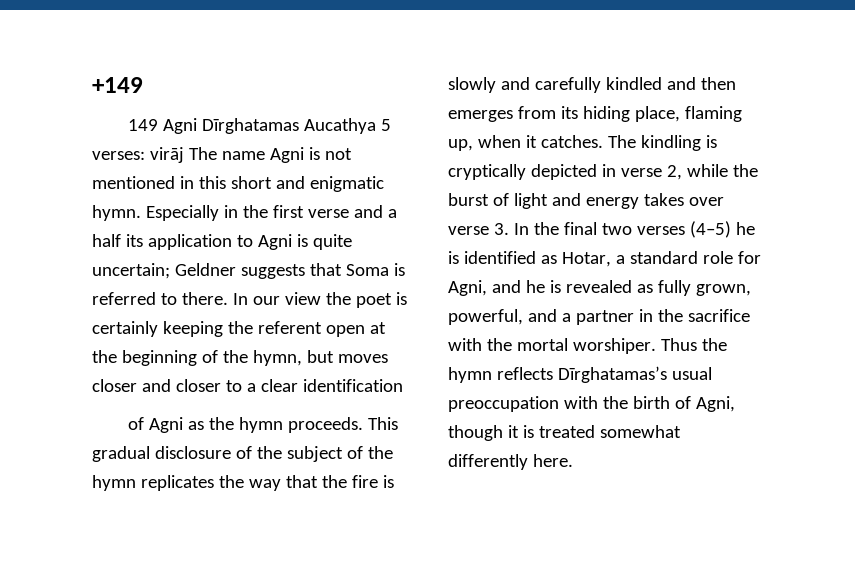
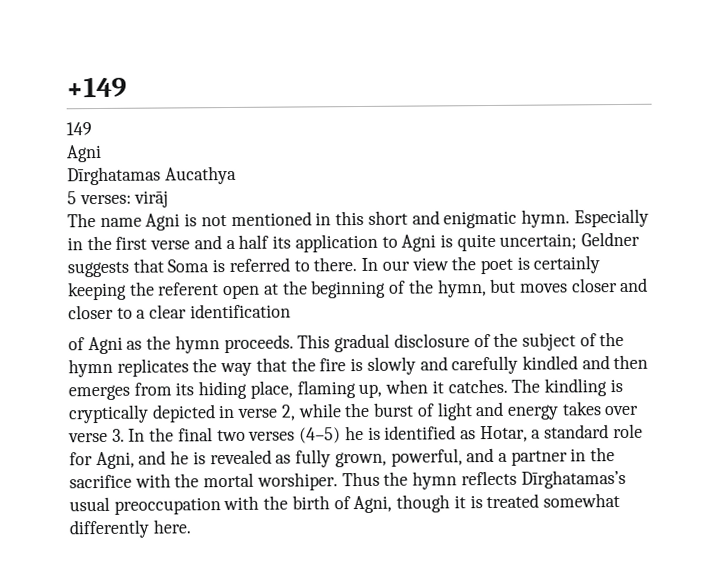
[162,118,197,134] Agni -> [66,144,102,163] // Agni //
(376, 126) none -> (237, 175) //
(184, 155) none -> (170, 199) //

